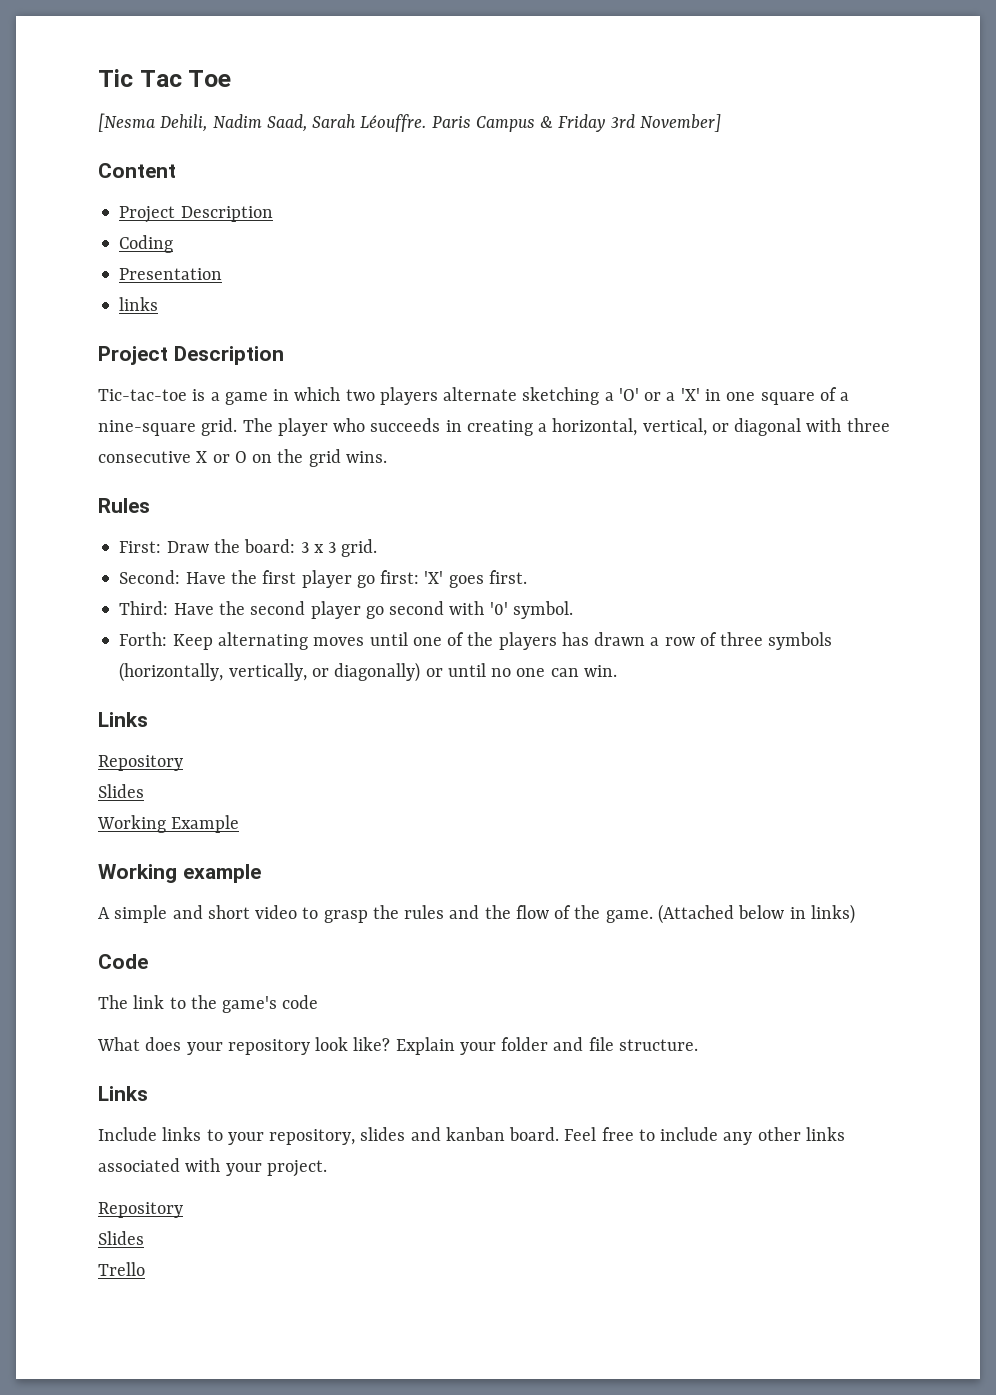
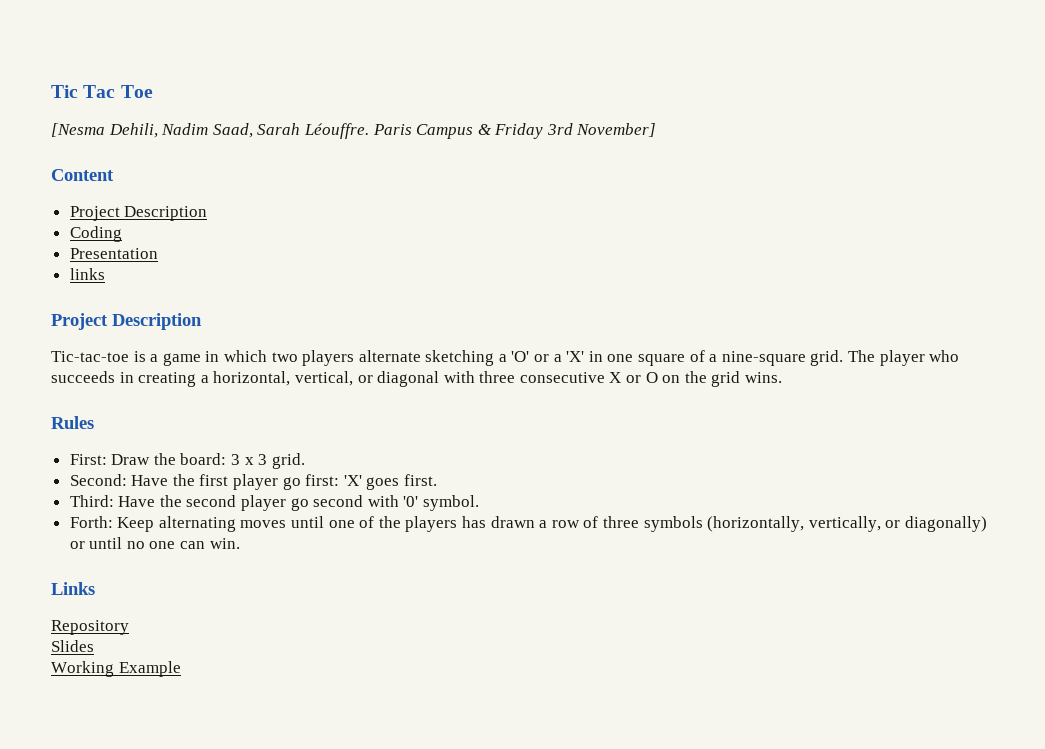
[98,864,261,883] [98,904,855,924] [98,954,148,969] [98,995,319,1013] [97,1037,698,1055] [98,1086,148,1101] [98,1127,845,1145] [98,1158,327,1177] [98,1202,183,1218] [98,1231,144,1245] [98,1262,145,1276] // Working example // A simple and short video to grasp the rules and the flow of the game. (Attached below in links) // Code // The link to the game's code // What does your repository look like? Explain your folder and file structure. // Links // Include links to your repository, slides and kanban board. Feel free to include any other links associated with your project. // Repository // Slides // Trello -> (181, 669) none

